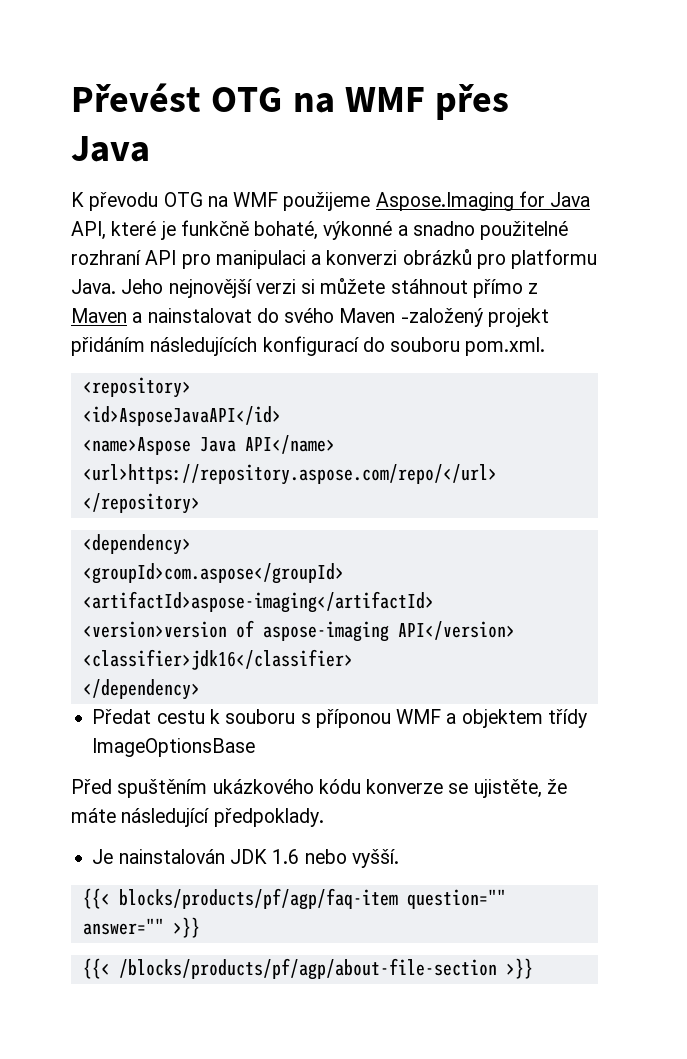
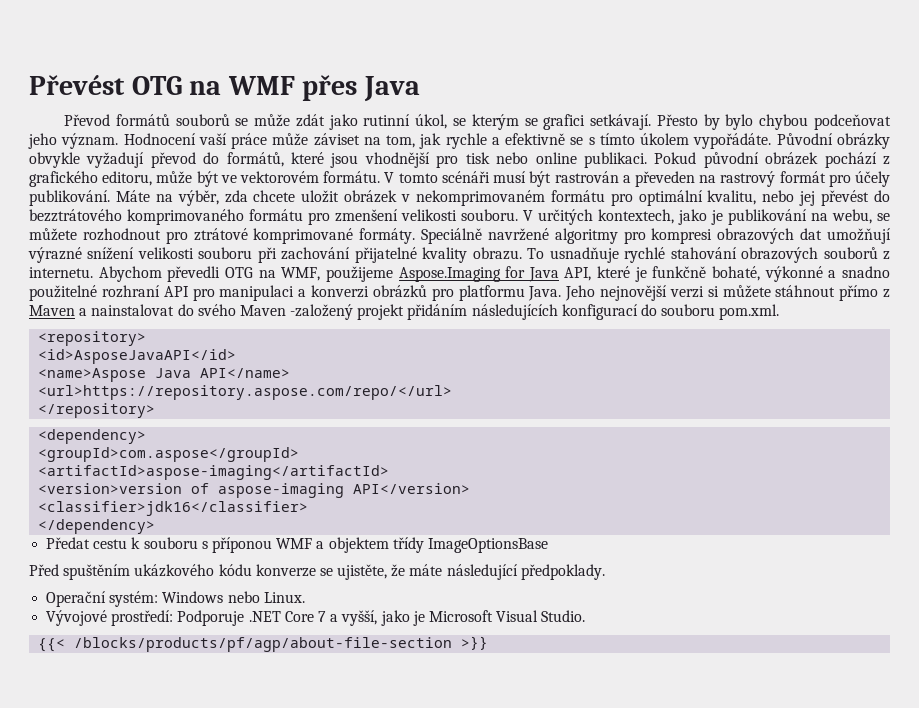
[71,192,279,211] K převodu OTG na WMF -> [64,114,892,130] [28,133,891,149] [29,152,890,168] [29,171,891,187] [29,190,890,206] [29,209,890,225] [29,228,891,244] [28,247,891,263] [29,266,321,282] Převod formátů souborů se může zdát jako rutinní úkol, se kterým se grafici setkávají. Přesto by bylo chybou podceňovat jeho význam. Hodnocení vaší práce může záviset na tom, jak rychle a efektivně se s tímto úkolem vypořádáte. Původní obrázky obvykle vyžadují převod do formátů, které jsou vhodnější pro tisk nebo online publikaci. Pokud původní obrázek pochází z grafického editoru, může být ve vektorovém formátu. V tomto scénáři musí být rastrován a převeden na rastrový formát pro účely publikování. Máte na výběr, zda chcete uložit obrázek v nekomprimovaném formátu pro optimální kvalitu, nebo jej převést do bezztrátového komprimovaného formátu pro zmenšení velikosti souboru. V určitých kontextech, jako je publikování na webu, se můžete rozhodnout pro ztrátové komprimované formáty. Speciálně navržené algoritmy pro kompresi obrazových dat umožňují výrazné snížení velikosti souboru při zachování přijatelné kvality obrazu. To usnadňuje rychlé stahování obrazových souborů z internetu. Abychom převedli OTG na WMF,
[92,849,399,868] [82,888,506,910] [82,917,200,938] Je nainstalován JDK 1.6 nebo vyšší. // {{< blocks/products/pf/agp/faq-item question="" answer="" >}} -> [46,591,305,607] [46,610,586,626] Operační systém: Windows nebo Linux. // Vývojové prostředí: Podporuje .NET Core 7 a vyšší, jako je Microsoft Visual Studio.

